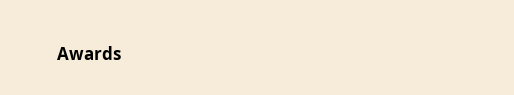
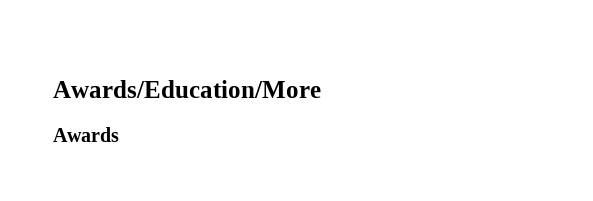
(57, 53) none -> [53,80,321,98] Awards/Education/More //

